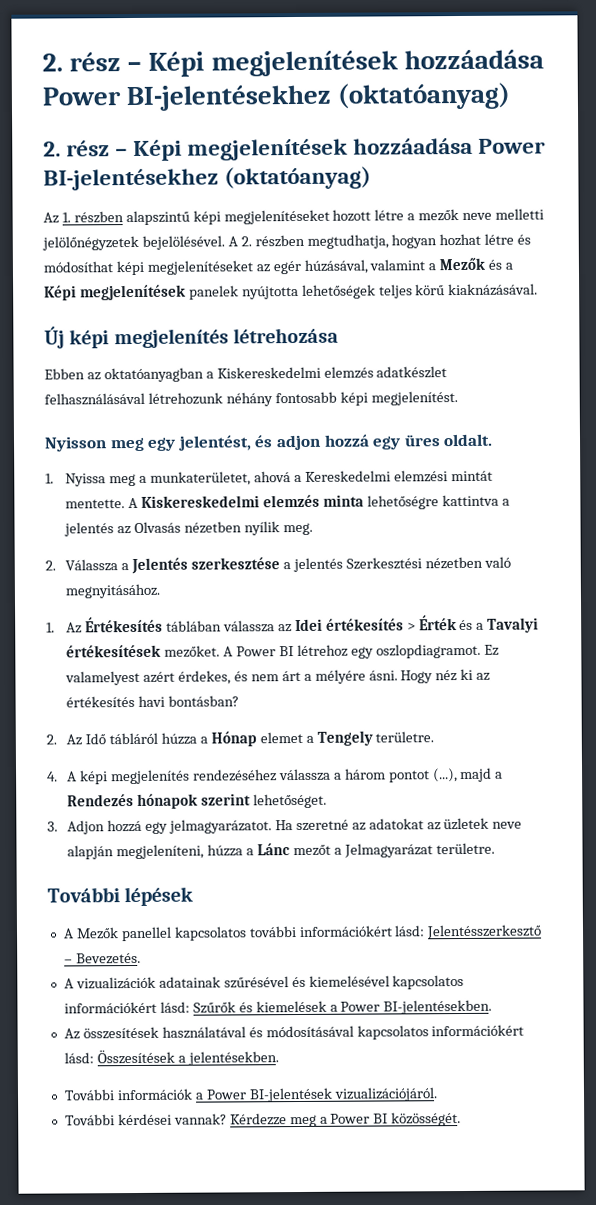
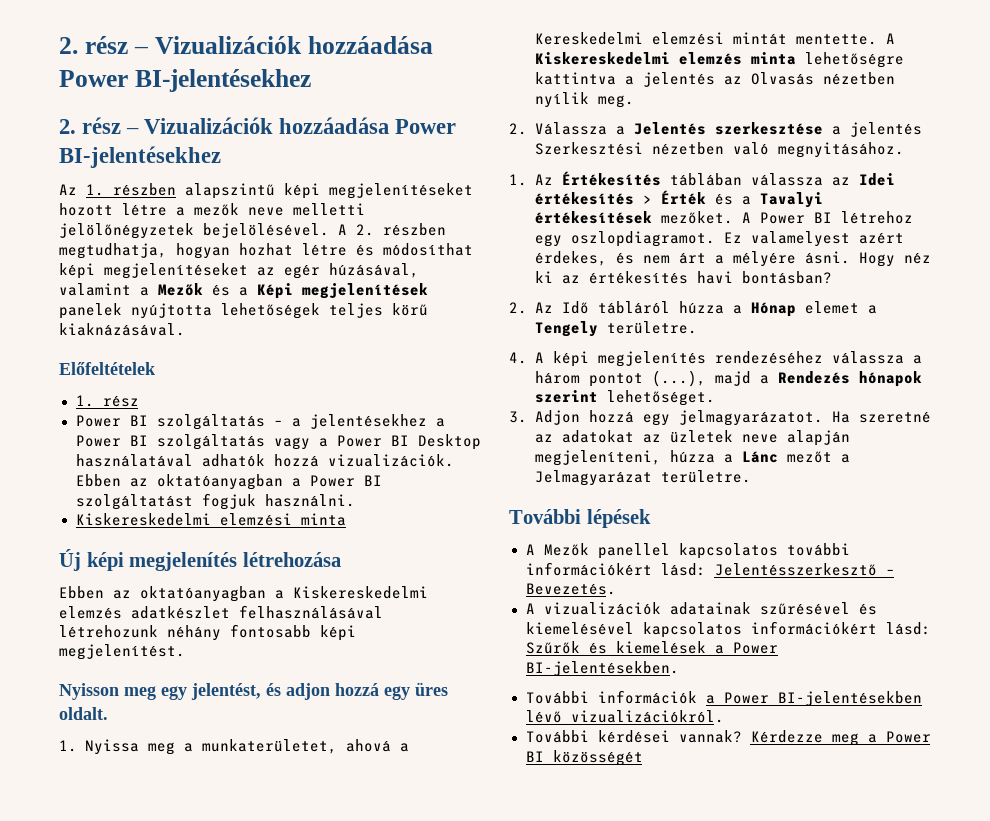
[42,49,544,77] [42,82,511,112] [43,137,547,161] [43,166,372,191] 2. rész – Képi megjelenítések hozzáadása Power BI-jelentésekhez (oktatóanyag) // 2. rész – Képi megjelenítések hozzáadása Power BI-jelentésekhez (oktatóanyag) -> [59,36,433,54] [59,69,311,92] [59,117,457,134] [59,146,221,168] 2. rész – Vizualizációk hozzáadása Power BI-jelentésekhez // 2. rész – Vizualizációk hozzáadása Power BI-jelentésekhez
(539, 290) none -> [59,362,155,375] [75,395,139,407] [75,414,445,430] [75,434,481,450] [75,454,454,467] [75,474,382,490] [75,493,355,510] [75,513,346,526] // Előfeltételek // 1. rész // Power BI szolgáltatás – a jelentésekhez a Power BI szolgáltatás vagy a Power BI Desktop használatával adhatók hozzá vizualizációk. Ebben az oktatóanyagban a Power BI szolgáltatást fogjuk használni. // Kiskereskedelmi elemzési minta
[63,1024,525,1040] [63,1049,279,1066] // Az összesítések használatával és módosításával kapcsolatos információkért lásd: Összesítések a jelentésekben. -> (679, 668) none
[248,1087,438,1103] BI-jelentések vizualizációjáról. -> [777,691,922,706] [525,710,724,723] BI-jelentésekben lévő vizualizációkról.
[391,1112,462,1127] közösségét. -> [552,750,643,766] közösségét

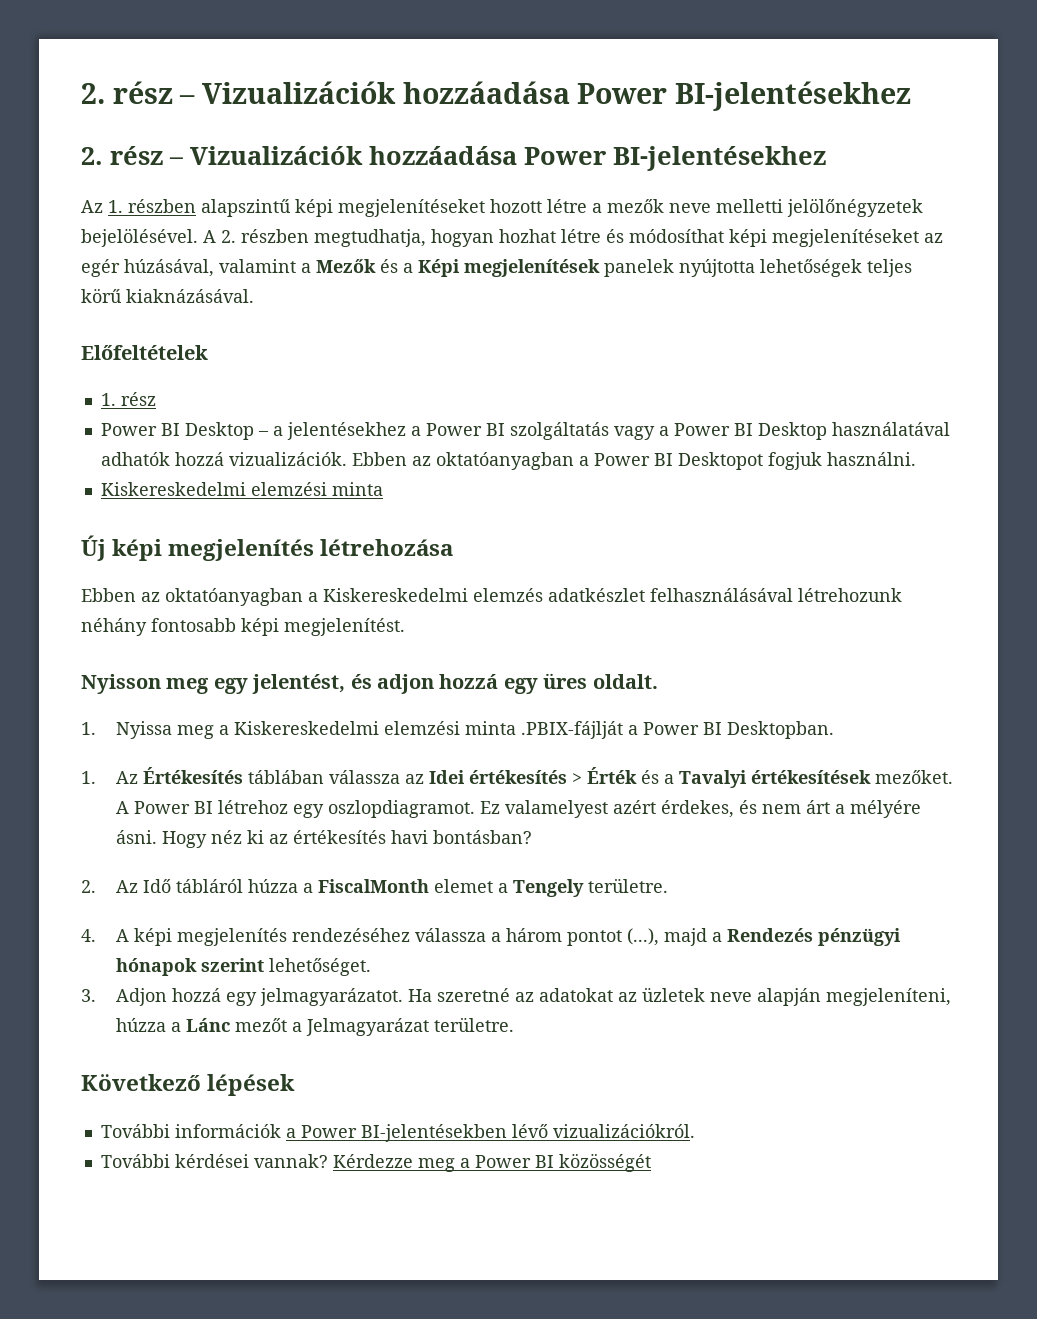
[156,414,265,430] szolgáltatás -> [184,422,254,440] Desktop
[75,494,193,510] szolgáltatást -> [677,452,763,470] Desktopot
[201,739,409,754] [534,32,895,45] [534,52,904,68] [534,72,895,87] [534,92,634,108] [509,122,922,137] [534,142,904,158] munkaterületet, ahová a Kereskedelmi elemzési mintát mentette. A Kiskereskedelmi elemzés minta lehetőségre kattintva a jelentés az Olvasás nézetben nyílik meg. // 2. Válassza a Jelentés szerkesztése a jelentés Szerkesztési nézetben való megnyitásához. -> [233,721,834,739] Kiskereskedelmi elemzési minta .PBIX-fájlját a Power BI Desktopban.
[750,302,796,317] Hónap -> [317,879,429,893] FiscalMonth
(850, 377) none -> [817,928,901,946] pénzügyi
[509,509,581,524] További -> [81,1074,201,1091] Következő
[525,543,850,559] [525,562,895,576] [525,583,616,595] [525,602,877,615] [525,621,931,638] [525,641,778,654] [525,661,679,676] // A Mezők panellel kapcsolatos további információkért lásd: Jelentésszerkesztő – Bevezetés. // A vizualizációk adatainak szűrésével és kiemelésével kapcsolatos információkért lásd: Szűrők és kiemelések a Power BI-jelentésekben. -> (296, 1085) none

